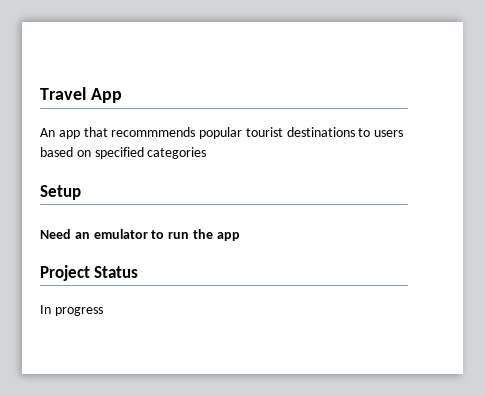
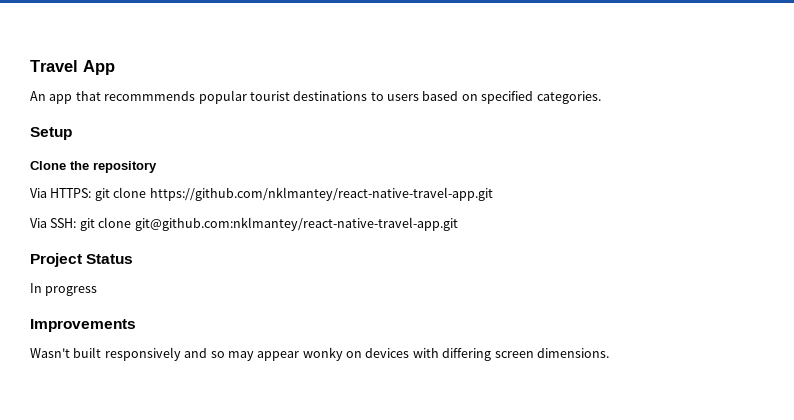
[147,147,207,159] categories -> [536,91,601,104] categories.
[40,229,240,241] [40,265,139,281] [40,305,103,316] Need an emulator to run the app // Project Status // In progress -> [30,161,157,173] [30,187,493,201] [30,217,458,231] [30,253,134,267] [30,283,98,296] [30,319,136,332] [30,347,609,361] Clone the repository // Via HTTPS: git clone https://github.com/nklmantey/react-native-travel-app.git // Via SSH: git clone git@github.com:nklmantey/react-native-travel-app.git // Project Status // In progress // Improvements // Wasn't built responsively and so may appear wonky on devices with differing screen dimensions.

